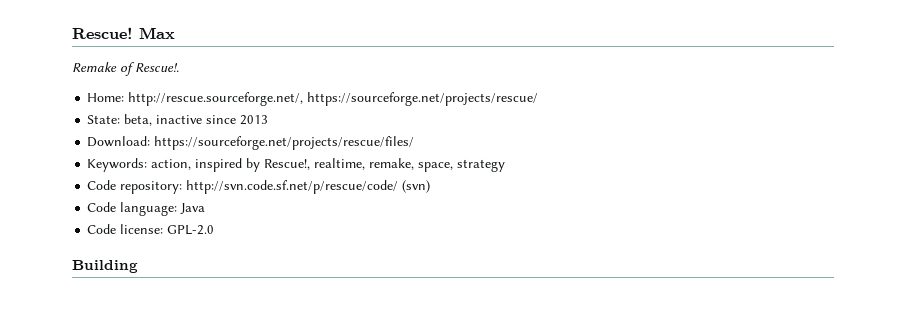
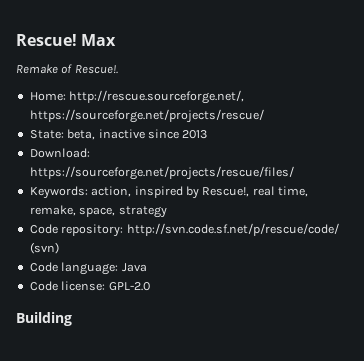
[314,158,366,170] realtime, -> [252,186,308,197] real time,

